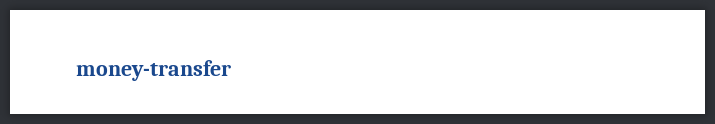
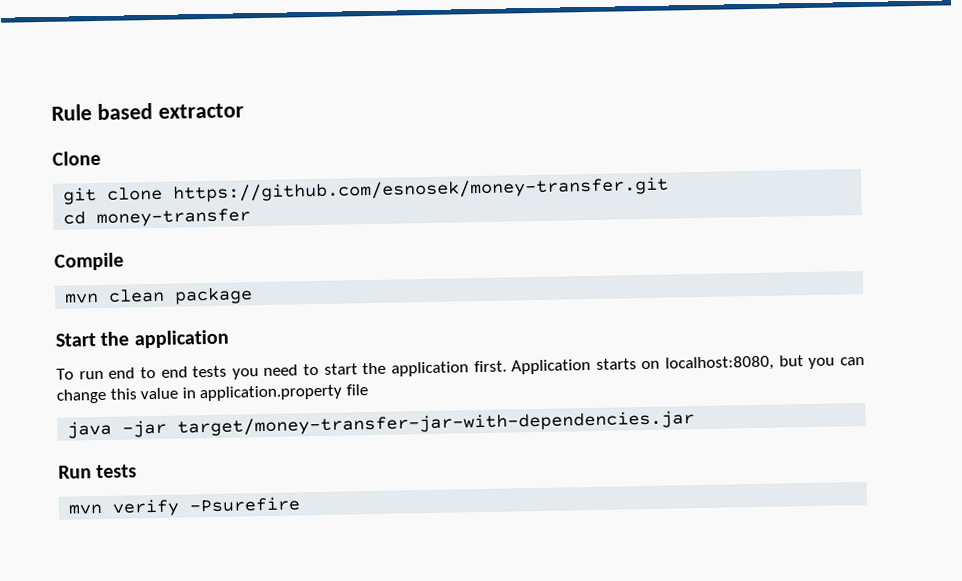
[76,60,231,81] money-transfer -> [51,102,244,121] [52,150,101,166] [63,176,670,205] [63,208,252,228] [54,252,124,271] [64,287,254,305] [55,329,229,349] [56,355,866,380] [56,384,368,404] [67,410,696,439] [58,464,138,479] [68,496,301,517] Rule based extractor // Clone // git clone https://github.com/esnosek/money-transfer.git // cd money-transfer // Compile // mvn clean package // Start the application // To run end to end tests you need to start the application first. Application starts on localhost:8080, but you can change this value in application.property file // java -jar target/money-transfer-jar-with-dependencies.jar // Run tests // mvn verify -Psurefire

